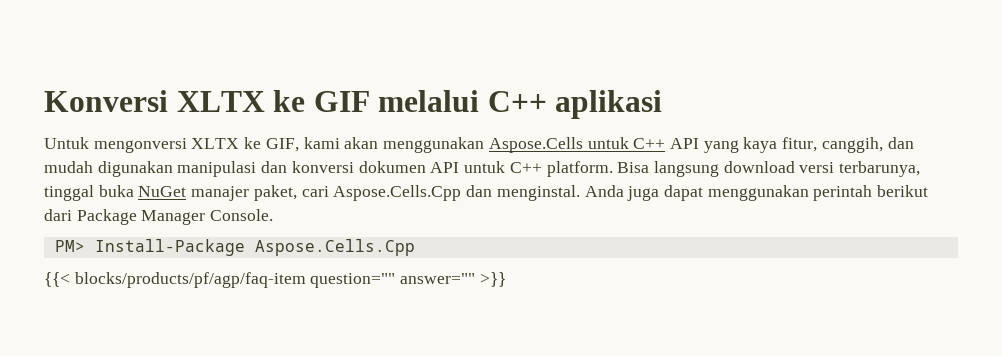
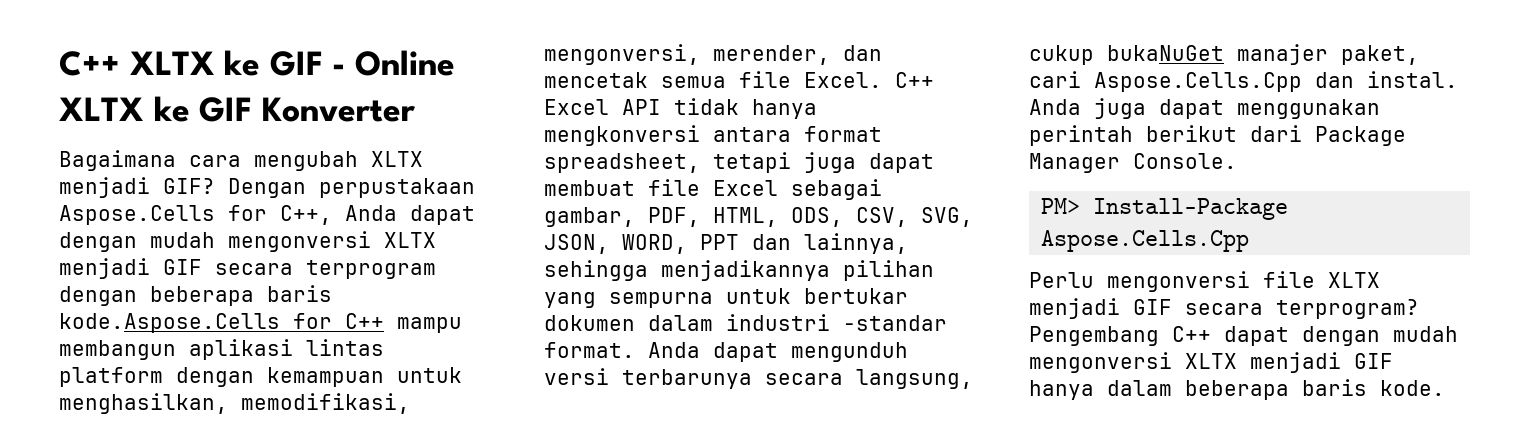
[44,90,663,119] [44,137,914,153] [44,161,921,177] [44,185,187,201] Konversi XLTX ke GIF melalui C++ aplikasi // Untuk mengonversi XLTX ke GIF, kami akan menggunakan Aspose.Cells untuk C++ API yang kaya fitur, canggih, dan mudah digunakan manipulasi dan konversi dokumen API untuk C++ platform. Bisa langsung download versi terbarunya, tinggal buka NuGet -> [59,50,455,76] [59,96,416,122] [59,150,423,171] [59,177,475,198] [59,205,475,225] [59,231,436,252] [59,258,436,279] [59,285,332,306] [59,313,462,333] [59,339,384,360] [59,367,462,387] [59,393,410,414] [544,44,882,65] [544,71,934,88] [544,98,817,119] [544,125,882,146] [544,152,934,173] [544,179,882,200] [544,207,973,227] [544,233,908,254] [544,260,934,281] [544,288,908,308] [544,314,947,331] [544,342,908,362] [544,368,973,389] [1029,45,1224,65] C++ XLTX ke GIF - Online XLTX ke GIF Konverter // Bagaimana cara mengubah XLTX menjadi GIF? Dengan perpustakaan Aspose.Cells for C++, Anda dapat dengan mudah mengonversi XLTX menjadi GIF secara terprogram dengan beberapa baris kode.Aspose.Cells for C++ mampu membangun aplikasi lintas platform dengan kemampuan untuk menghasilkan, memodifikasi, mengonversi, merender, dan mencetak semua file Excel. C++ Excel API tidak hanya mengkonversi antara format spreadsheet, tetapi juga dapat membuat file Excel sebagai gambar, PDF, HTML, ODS, CSV, SVG, JSON, WORD, PPT dan lainnya, sehingga menjadikannya pilihan yang sempurna untuk bertukar dokumen dalam industri -standar format. Anda dapat mengunduh versi terbarunya secara langsung, cukup bukaNuGet
[496,185,580,201] menginstal. -> [1367,71,1458,88] instal.
[44,272,506,288] {{< blocks/products/pf/agp/faq-item question="" answer="" >}} -> [1029,271,1380,292] [1029,298,1419,319] [1029,326,1458,346] [1029,352,1393,373] [1029,379,1445,400] Perlu mengonversi file XLTX menjadi GIF secara terprogram? Pengembang C++ dapat dengan mudah mengonversi XLTX menjadi GIF hanya dalam beberapa baris kode.

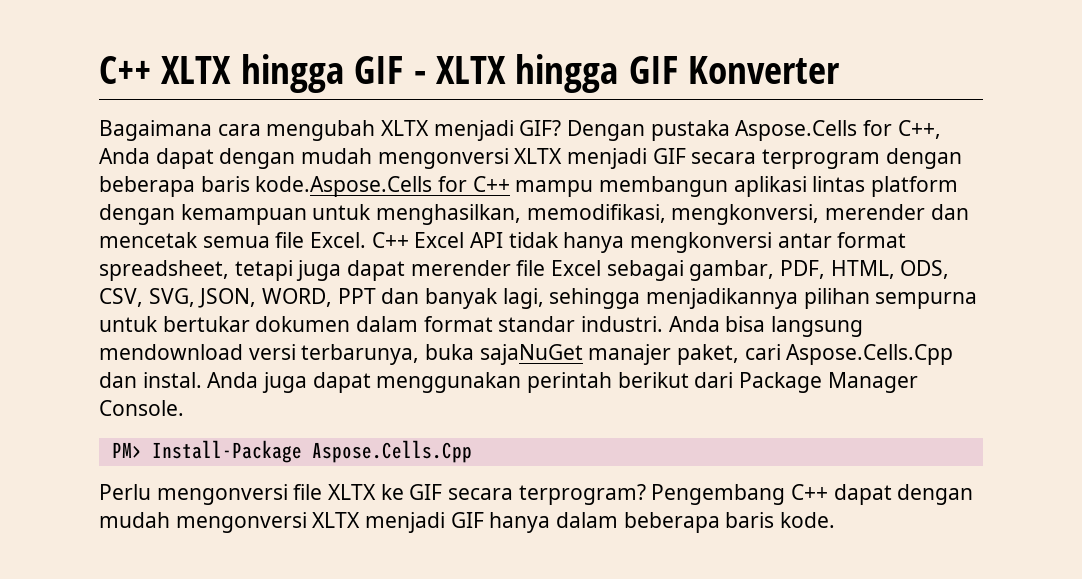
[224,50,261,76] ke -> [240,54,344,93] hingga
[354,50,455,76] [59,96,190,122] Online XLTX ke -> [435,54,619,93] XLTX hingga
[319,178,475,198] perpustakaan -> [650,120,730,141] pustaka
[544,44,830,65] mengonversi, merender, -> [671,204,926,225] mengkonversi, merender
[713,127,791,142] antara -> [777,233,832,248] antar
[544,180,635,196] membuat -> [410,260,511,276] merender
[804,233,908,254] lainnya, -> [425,288,544,309] banyak lagi,
[544,292,596,308] yang -> (870, 298) none
[726,314,947,331] [544,342,908,362] [544,368,973,389] [1029,45,1224,65] industri -standar format. Anda dapat mengunduh versi terbarunya secara langsung, cukup bukaNuGet -> [423,316,864,337] [99,344,583,365] format standar industri. Anda bisa langsung mendownload versi terbarunya, buka sajaNuGet
[1029,298,1120,319] menjadi -> [380,484,404,500] ke

